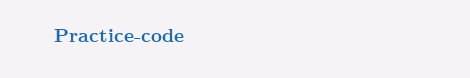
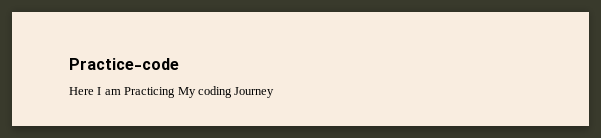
(184, 35) none -> [69,86,275,98] // Here I am Practicing My coding Journey

